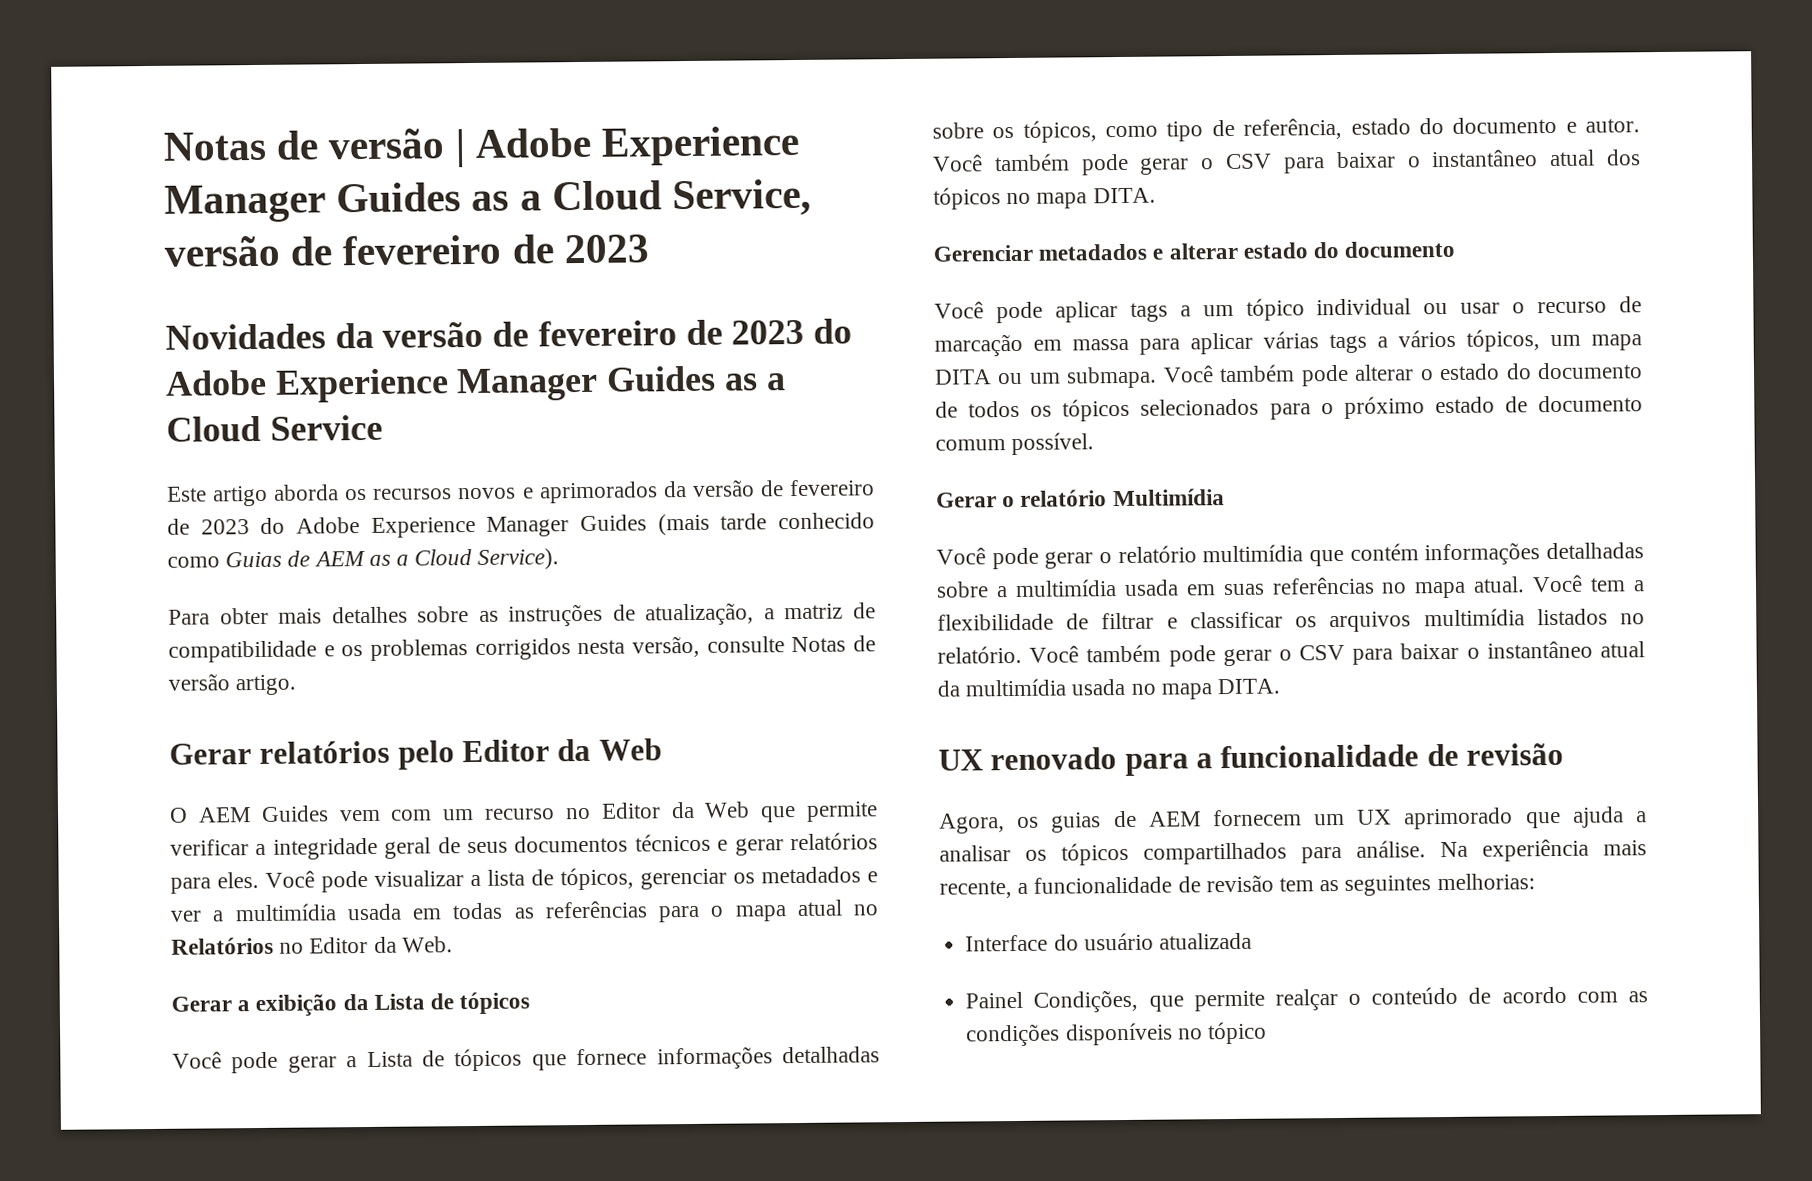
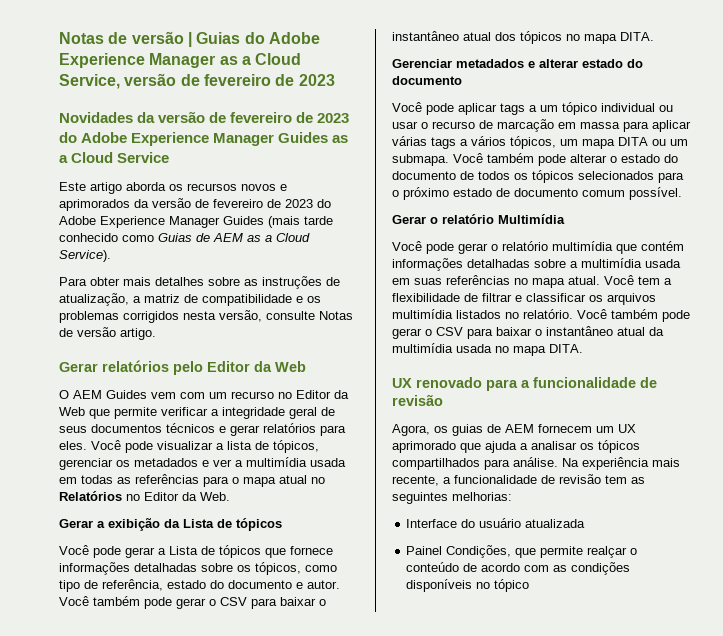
[474,125,801,166] [164,182,462,223] Adobe Experience Manager Guides -> [196,32,320,44] [59,53,216,68] Guias do Adobe Experience Manager

